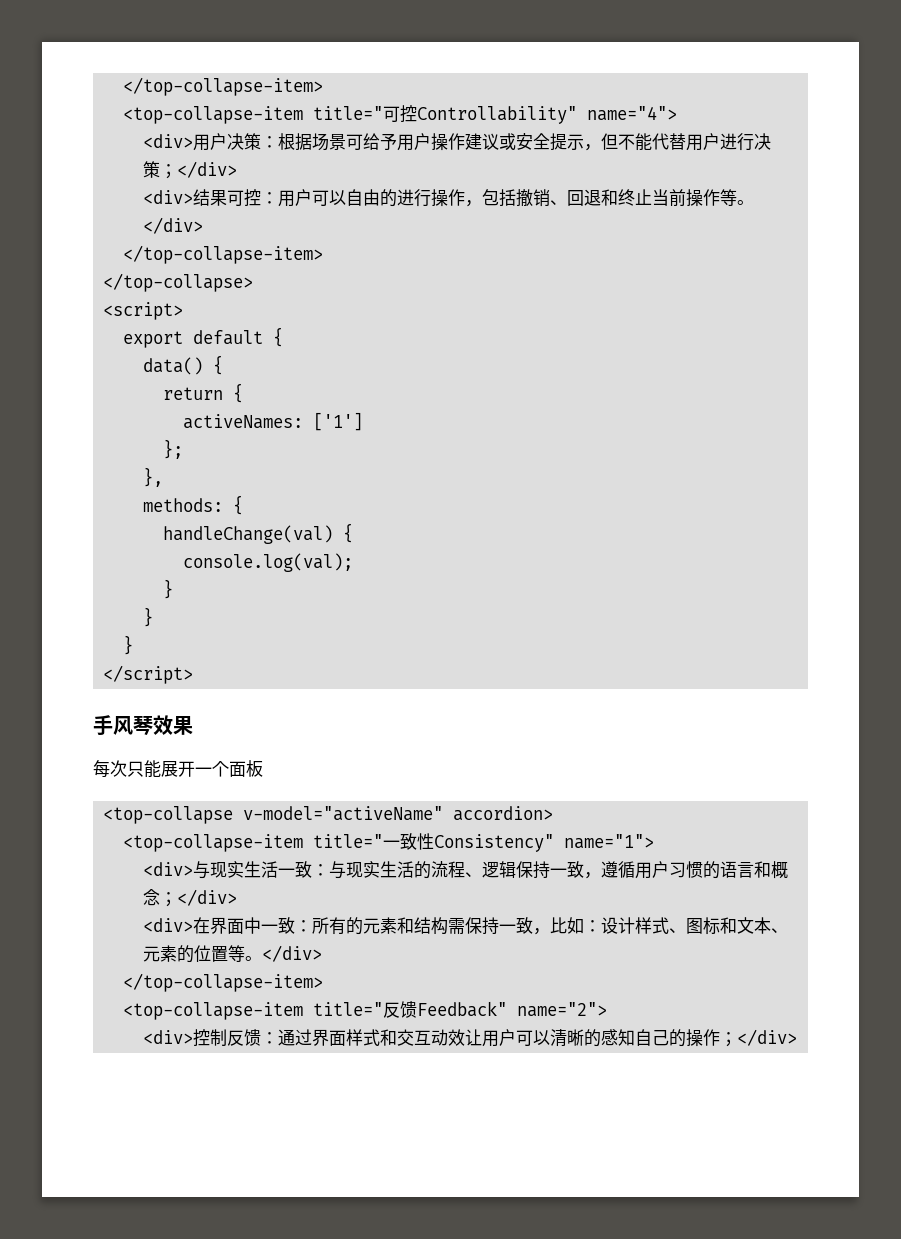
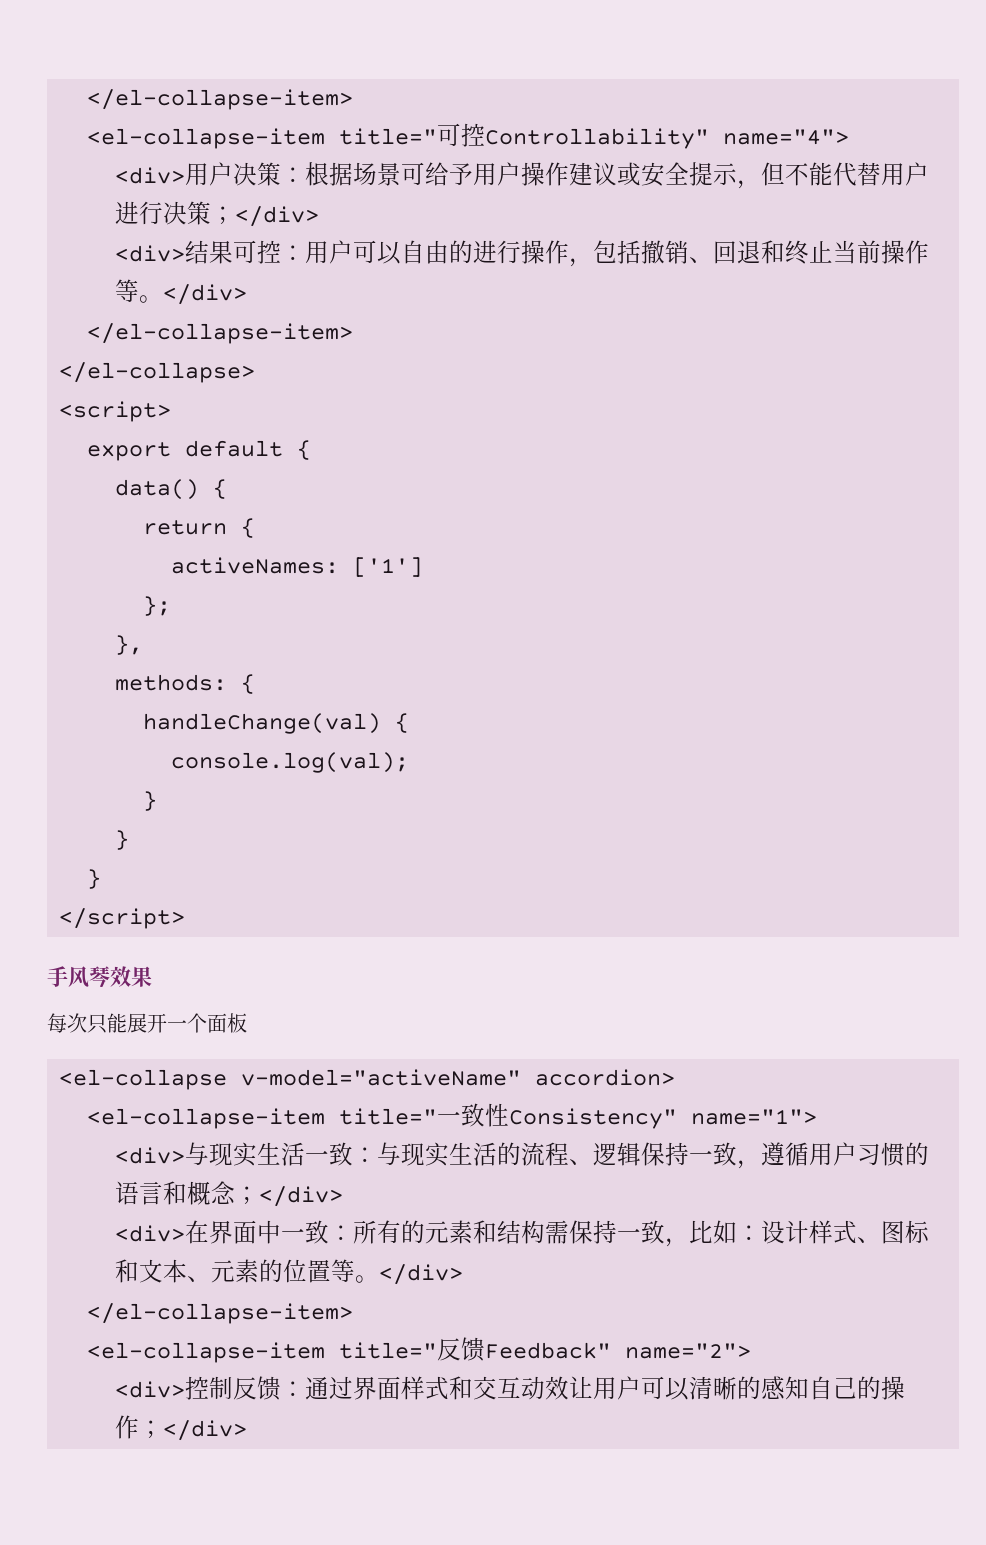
[123,77,324,96] [123,106,304,124] </top-collapse-item> // <top-collapse-item -> [87,89,353,110] [87,128,325,149] </el-collapse-item> // <el-collapse-item
[123,245,324,264] [103,273,254,292] </top-collapse-item> // </top-collapse> -> [87,323,353,344] [59,362,255,383] </el-collapse-item> // </el-collapse>
[103,806,234,824] <top-collapse -> [59,1069,227,1090] <el-collapse
[123,834,304,852] <top-collapse-item -> [87,1108,325,1129] <el-collapse-item
[123,973,324,992] [123,1002,304,1020] </top-collapse-item> // <top-collapse-item -> [87,1303,353,1324] [87,1342,325,1363] </el-collapse-item> // <el-collapse-item

